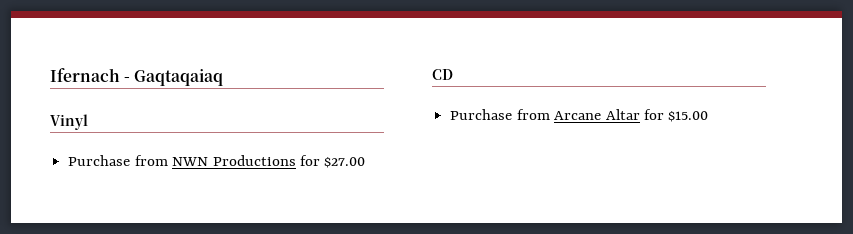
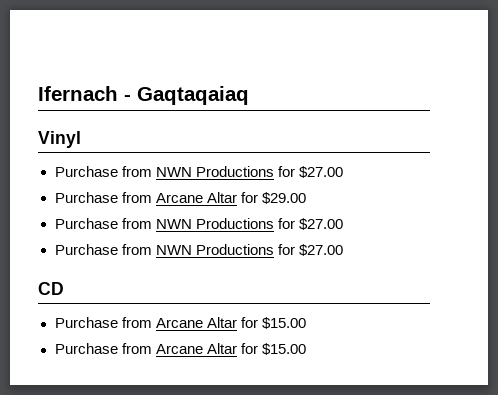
(366, 162) none -> [54,192,306,204] [54,218,343,230] [54,244,343,256] // Purchase from Arcane Altar for $29.00 // Purchase from NWN Productions for $27.00 // Purchase from NWN Productions for $27.00
(709, 116) none -> [54,343,306,355] // Purchase from Arcane Altar for $15.00

